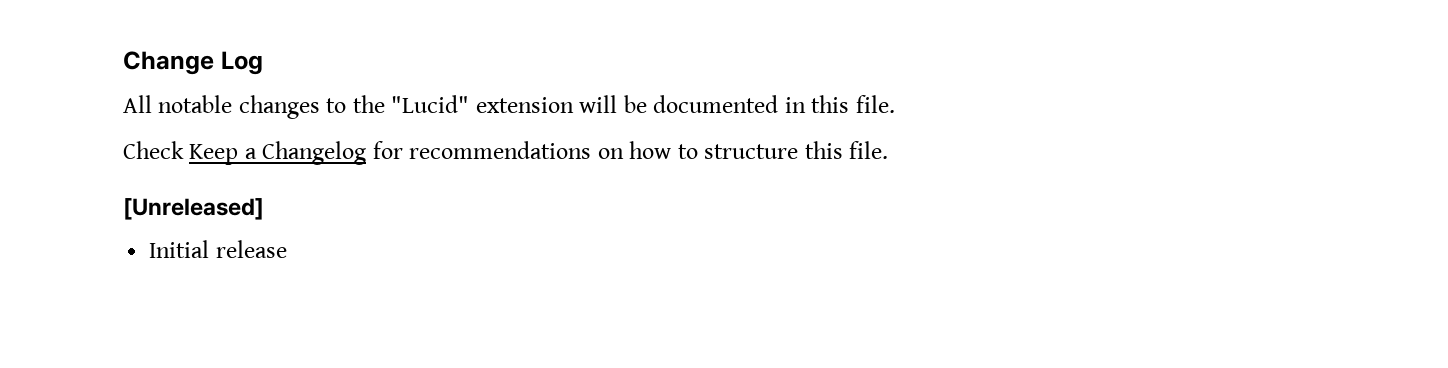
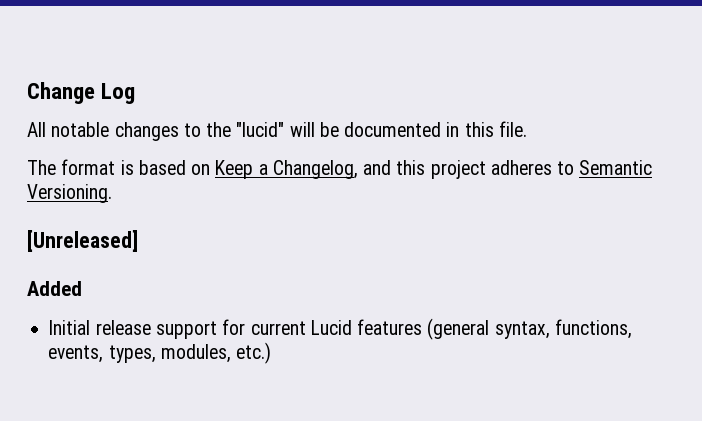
[391,95,574,113] "Lucid" extension -> [236,122,285,137] "lucid"
[123,141,889,165] Check Keep a Changelog for recommendations on how to structure this file. -> [27,159,653,179] [27,184,112,203] The format is based on Keep a Changelog, and this project adheres to Semantic Versioning.
(264, 209) none -> [27,281,82,296] // Added
(287, 249) none -> [155,318,632,340] [48,342,272,364] support for current Lucid features (general syntax, functions, events, types, modules, etc.)

